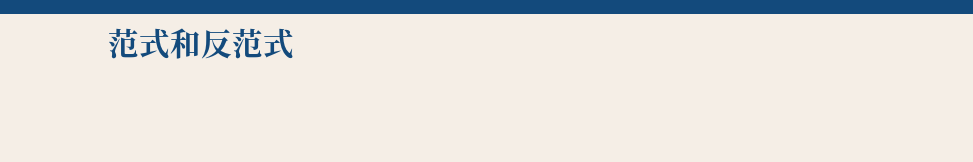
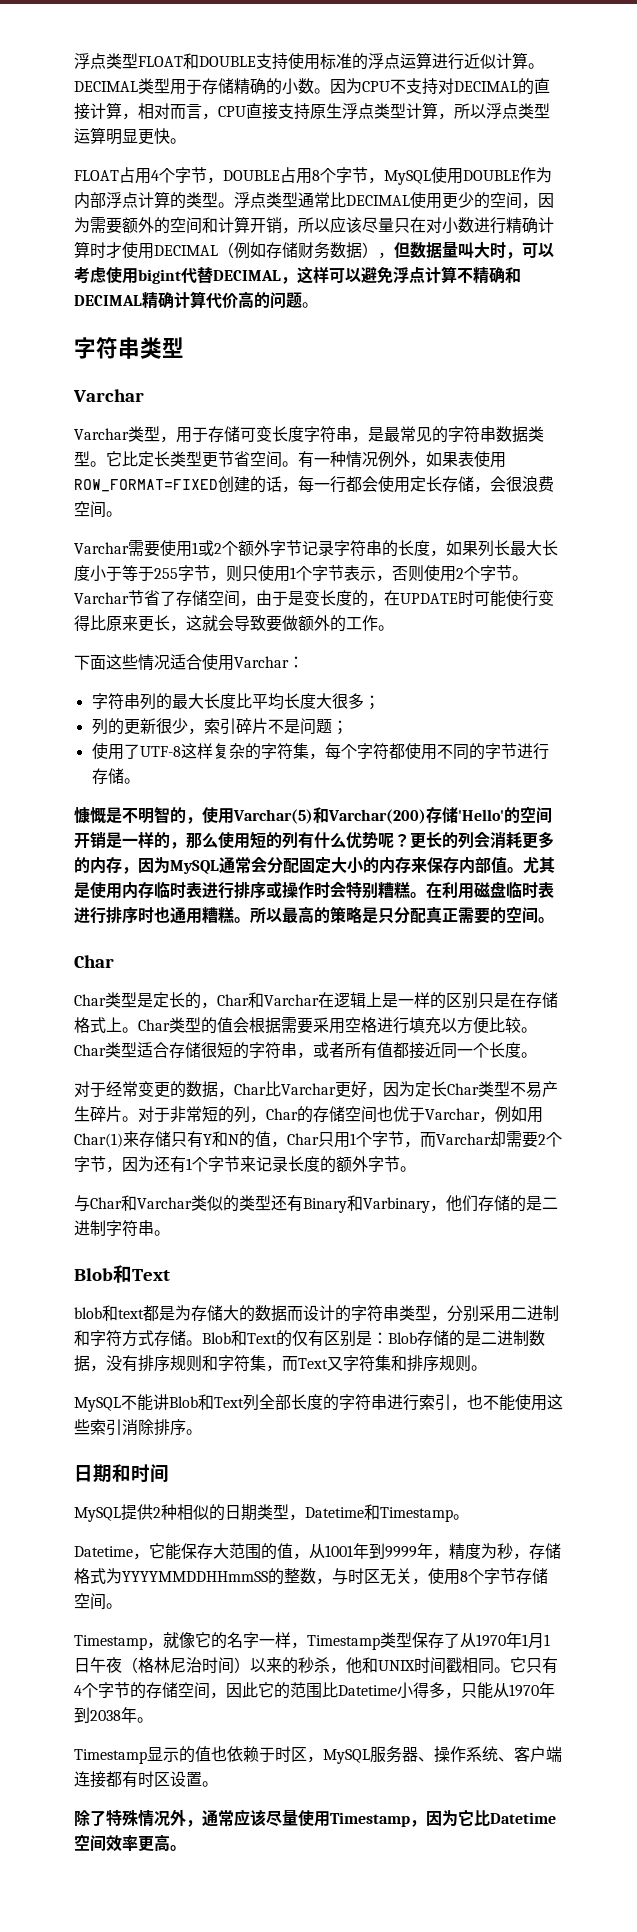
[108,28,294,60] 范式和反范式 -> [74,52,544,70] [74,78,550,95] [74,102,550,120] [74,127,186,145] [74,167,552,185] [74,191,554,209] [74,216,554,234] [74,241,554,259] [74,266,521,284] [74,291,318,309] [74,337,184,359] [73,389,144,402] [74,426,544,443] [74,451,506,468] [74,476,554,493] [74,501,122,518] [74,540,558,557] [74,565,528,582] [74,590,554,607] [74,615,394,632] [74,654,304,671] [91,693,380,710] [91,718,348,735] [91,743,549,760] [91,768,140,784] [74,806,552,824] [74,831,554,849] [74,857,555,874] [74,881,554,899] [74,906,554,924] [74,955,114,968] [74,992,558,1009] [74,1017,537,1034] [74,1042,537,1059] [74,1081,558,1098] [74,1106,543,1123] [74,1131,562,1148] [74,1156,416,1173] [74,1195,558,1213] [74,1220,170,1237] [74,1265,170,1283] [74,1305,559,1322] [74,1330,545,1347] [74,1355,487,1372] [74,1394,563,1412] [74,1419,202,1436] [74,1464,169,1483] [74,1504,469,1522] [74,1543,561,1560] [74,1568,548,1585] [74,1593,122,1610] [74,1632,550,1650] [74,1657,558,1674] [74,1682,555,1699] [74,1707,153,1723] [74,1746,562,1764] [74,1771,218,1788] [74,1809,556,1827] [74,1834,186,1852] 浮点类型FLOAT和DOUBLE支持使用标准的浮点运算进行近似计算。DECIMAL类型用于存储精确的小数。因为CPU不支持对DECIMAL的直接计算，相对而言，CPU直接支持原生浮点类型计算，所以浮点类型运算明显更快。 // FLOAT占用4个字节，DOUBLE占用8个字节，MySQL使用DOUBLE作为内部浮点计算的类型。浮点类型通常比DECIMAL使用更少的空间，因为需要额外的空间和计算开销，所以应该尽量只在对小数进行精确计算时才使用DECIMAL（例如存储财务数据），但数据量叫大时，可以考虑使用bigint代替DECIMAL，这样可以避免浮点计算不精确和DECIMAL精确计算代价高的问题。 // 字符串类型 // Varchar // Varchar类型，用于存储可变长度字符串，是最常见的字符串数据类型。它比定长类型更节省空间。有一种情况例外，如果表使用ROW_FORMAT=FIXED创建的话，每一行都会使用定长存储，会很浪费空间。 // Varchar需要使用1或2个额外字节记录字符串的长度，如果列长最大长度小于等于255字节，则只使用1个字节表示，否则使用2个字节。Varchar节省了存储空间，由于是变长度的，在UPDATE时可能使行变得比原来更长，这就会导致要做额外的工作。 // 下面这些情况适合使用Varchar： // 字符串列的最大长度比平均长度大很多； // 列的更新很少，索引碎片不是问题； // 使用了UTF-8这样复杂的字符集，每个字符都使用不同的字节进行存储。 // 慷慨是不明智的，使用Varchar(5)和Varchar(200)存储'Hello'的空间开销是一样的，那么使用短的列有什么优势呢？更长的列会消耗更多的内存，因为MySQL通常会分配固定大小的内存来保存内部值。尤其是使用内存临时表进行排序或操作时会特别糟糕。在利用磁盘临时表进行排序时也通用糟糕。所以最高的策略是只分配真正需要的空间。 // Char // Char类型是定长的，Char和Varchar在逻辑上是一样的区别只是在存储格式上。Char类型的值会根据需要采用空格进行填充以方便比较。Char类型适合存储很短的字符串，或者所有值都接近同一个长度。 // 对于经常变更的数据，Char比Varchar更好，因为定长Char类型不易产生碎片。对于非常短的列，Char的存储空间也优于Varchar，例如用Char(1)来存储只有Y和N的值，Char只用1个字节，而Varchar却需要2个字节，因为还有1个字节来记录长度的额外字节。 // 与Char和Varchar类似的类型还有Binary和Varbinary，他们存储的是二进制字符串。 // Blob和Text // blob和text都是为存储大的数据而设计的字符串类型，分别采用二进制和字符方式存储。Blob和Text的仅有区别是：Blob存储的是二进制数据，没有排序规则和字符集，而Text又字符集和排序规则。 // MySQL不能讲Blob和Text列全部长度的字符串进行索引，也不能使用这些索引消除排序。 // 日期和时间 // MySQL提供2种相似的日期类型，Datetime和Timestamp。 // Datetime，它能保存大范围的值，从1001年到9999年，精度为秒，存储格式为YYYYMMDDHHmmSS的整数，与时区无关，使用8个字节存储空间。 // Timestamp，就像它的名字一样，Timestamp类型保存了从1970年1月1日午夜（格林尼治时间）以来的秒杀，他和UNIX时间戳相同。它只有4个字节的存储空间，因此它的范围比Datetime小得多，只能从1970年到2038年。 // Timestamp显示的值也依赖于时区，MySQL服务器、操作系统、客户端连接都有时区设置。 // 除了特殊情况外，通常应该尽量使用Timestamp，因为它比Datetime空间效率更高。

